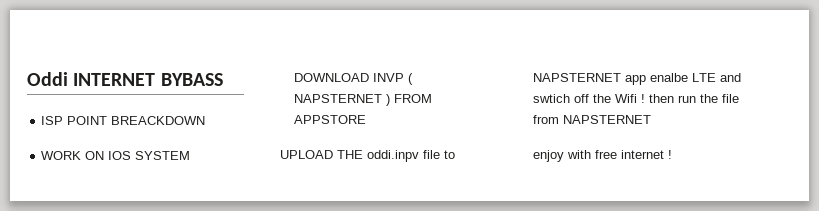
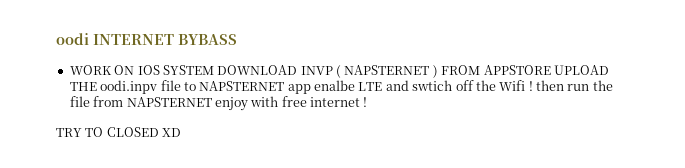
[27,72,68,86] Oddi -> [56,33,89,45] oodi
[41,116,206,125] // ISP POINT BREACKDOWN -> (237, 39) none
(367, 119) // -> (551, 70) none
[367,150,419,162] oddi.inpv -> [100,80,158,94] oodi.inpv
(651, 119) // -> (212, 102) none
(672, 154) none -> [56,127,182,137] // TRY TO CLOSED XD

